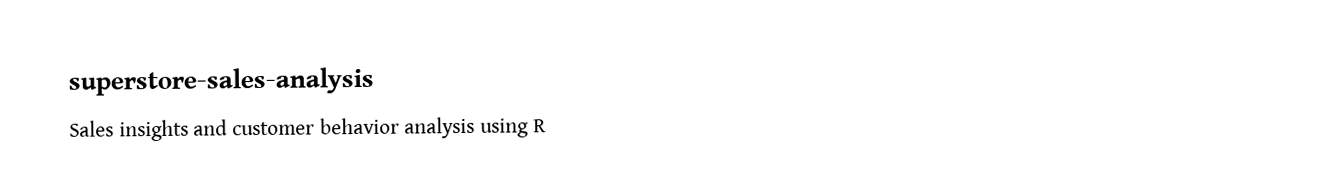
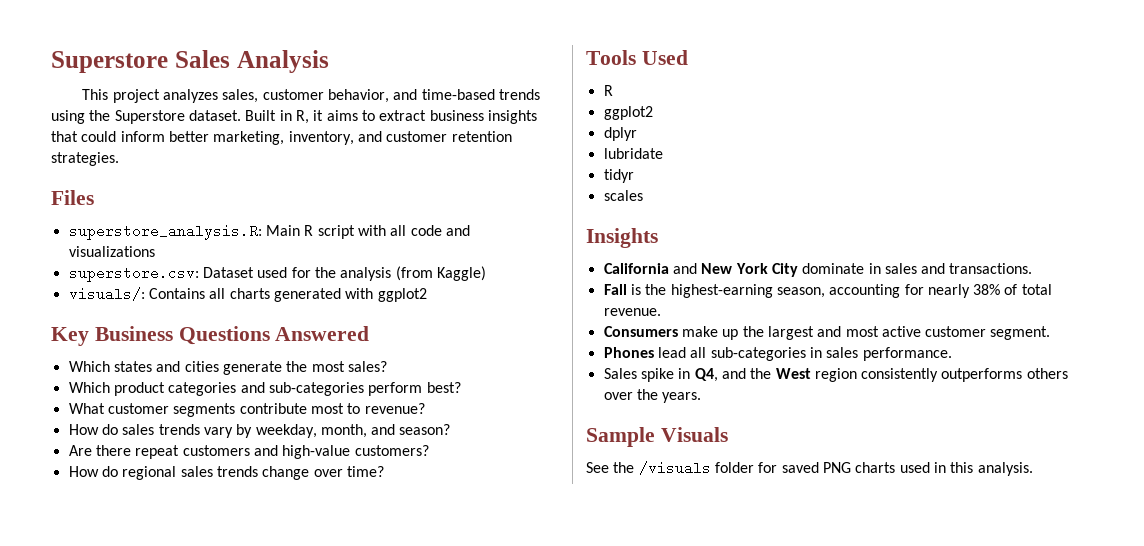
[68,66,374,96] [69,116,547,142] superstore-sales-analysis // Sales insights and customer behavior analysis using R -> [51,50,329,73] [82,89,540,103] [51,110,537,124] [51,131,512,145] [51,152,119,166] [51,190,94,205] [68,224,470,240] [68,246,155,257] [68,266,486,282] [68,287,427,302] [51,326,370,346] [68,361,387,375] [68,382,461,396] [68,403,425,417] [68,424,451,438] [68,445,429,459] [68,466,384,480] [586,50,688,65] [603,85,613,96] [603,106,653,120] [603,127,637,141] [603,148,663,159] [603,169,634,183] [603,190,643,201] [586,228,658,248] [603,263,1033,277] [603,284,1052,298] [603,308,661,316] [603,326,1051,340] [603,347,952,361] [603,368,1068,382] [603,389,702,403] [586,427,728,447] [586,461,1033,476] Superstore Sales Analysis // This project analyzes sales, customer behavior, and time-based trends using the Superstore dataset. Built in R, it aims to extract business insights that could inform better marketing, inventory, and customer retention strategies. // Files // superstore_analysis.R: Main R script with all code and visualizations // superstore.csv: Dataset used for the analysis (from Kaggle) // visuals/: Contains all charts generated with ggplot2 // Key Business Questions Answered // Which states and cities generate the most sales? // Which product categories and sub-categories perform best? // What customer segments contribute most to revenue? // How do sales trends vary by weekday, month, and season? // Are there repeat customers and high-value customers? // How do regional sales trends change over time? // Tools Used // R // ggplot2 // dplyr // lubridate // tidyr // scales // Insights // California and New York City dominate in sales and transactions. // Fall is the highest-earning season, accounting for nearly 38% of total revenue. // Consumers make up the largest and most active customer segment. // Phones lead all sub-categories in sales performance. // Sales spike in Q4, and the West region consistently outperforms others over the years. // Sample Visuals // See the /visuals folder for saved PNG charts used in this analysis.

